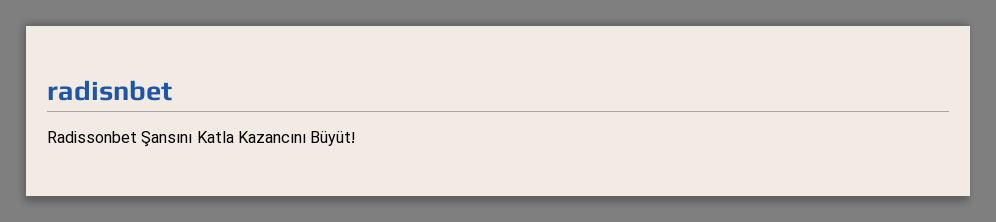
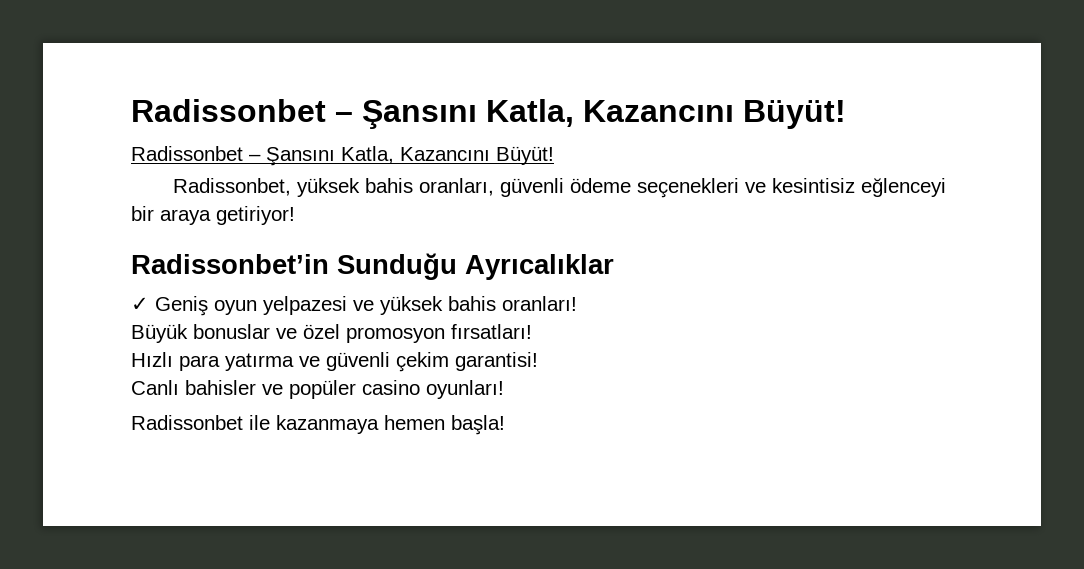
[47,80,172,101] [47,131,356,147] radisnbet // Radissonbet Şansını Katla Kazancını Büyüt! -> [131,99,846,129] [131,146,554,166] [173,178,947,198] [131,206,295,225] [131,253,614,280] [131,296,577,316] [131,324,532,343] [131,352,538,372] [131,380,504,399] [131,415,505,435] Radissonbet – Şansını Katla, Kazancını Büyüt! // Radissonbet – Şansını Katla, Kazancını Büyüt! // Radissonbet, yüksek bahis oranları, güvenli ödeme seçenekleri ve kesintisiz eğlenceyi bir araya getiriyor! // Radissonbet’in Sunduğu Ayrıcalıklar // ✓ Geniş oyun yelpazesi ve yüksek bahis oranları! // Büyük bonuslar ve özel promosyon fırsatları! // Hızlı para yatırma ve güvenli çekim garantisi! // Canlı bahisler ve popüler casino oyunları! // Radissonbet ile kazanmaya hemen başla!

